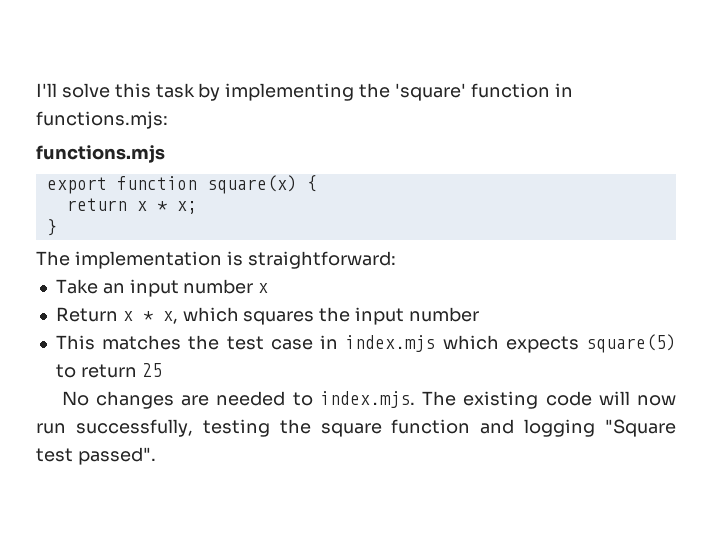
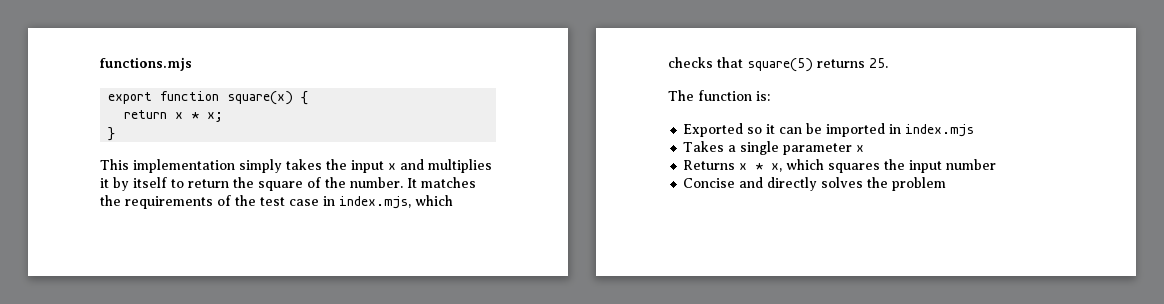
[36,83,573,101] [36,111,168,129] I'll solve this task by implementing the 'square' function in functions.mjs: // -> (100, 64) none
[36,251,396,269] [55,279,254,297] The implementation is straightforward: // Take an input number -> [100,159,492,173] [100,177,476,191] [100,195,453,209] [668,57,888,72] [668,90,770,101] [683,123,975,137] [683,141,853,155] This implementation simply takes the input x and multiplies it by itself to return the square of the number. It matches the requirements of the test case in index.mjs, which checks that square(5) returns 25. // The function is: // Exported so it can be imported in index.mjs // Takes a single parameter
[55,307,118,322] Return -> [683,160,736,170] Returns
[55,334,677,353] [55,363,162,378] [61,391,676,409] [36,419,676,437] [36,447,156,465] This matches the test case in index.mjs which expects square(5) to return 25 // No changes are needed to index.mjs. The existing code will now run successfully, testing the square function and logging "Square test passed". -> [683,177,947,191] Concise and directly solves the problem

